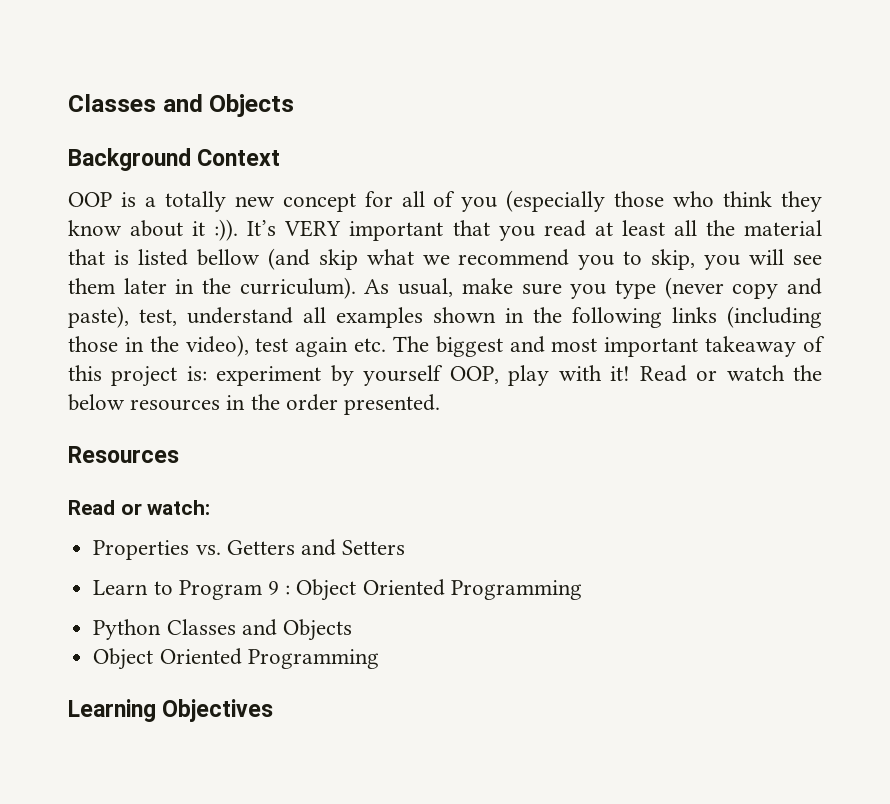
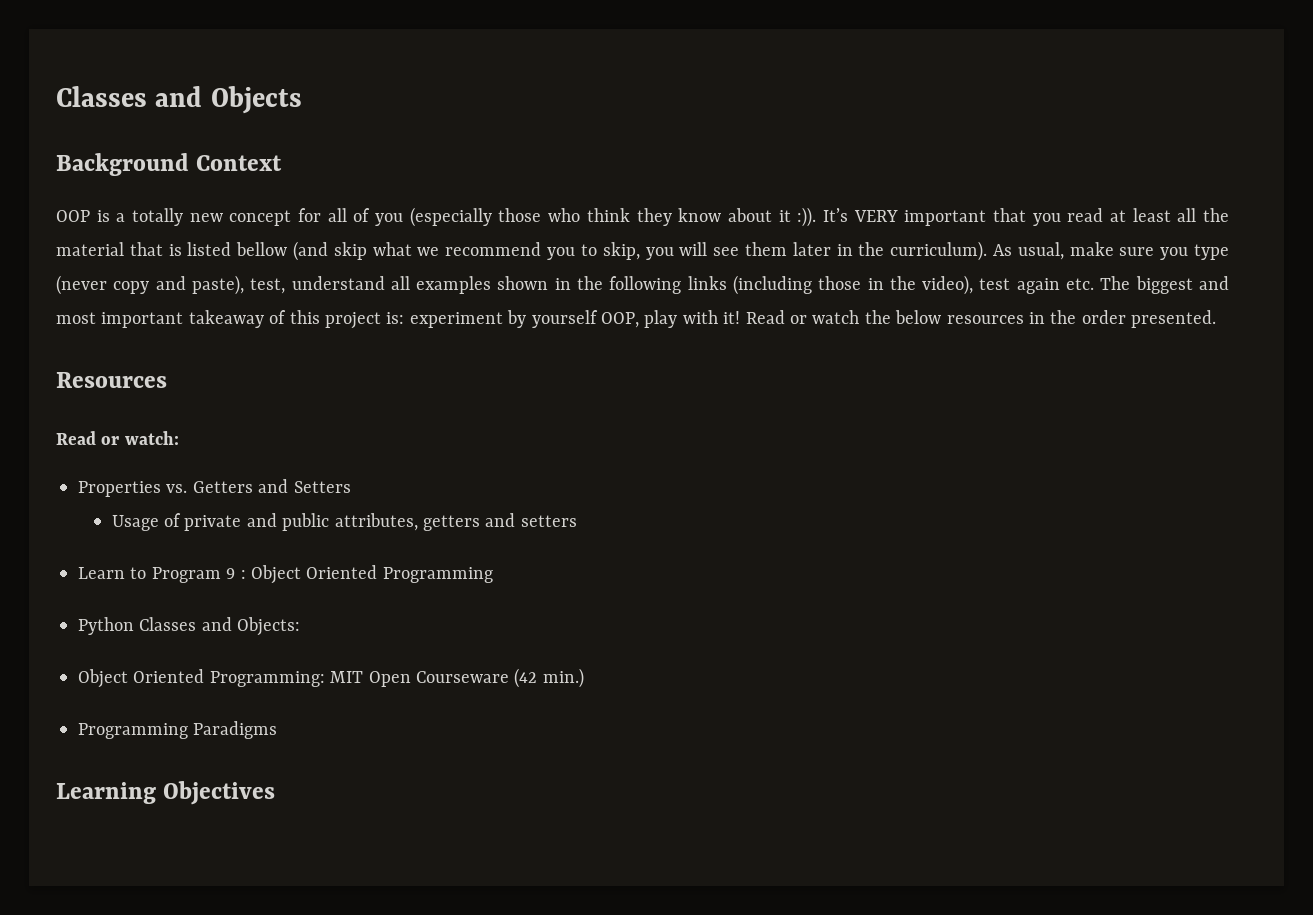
(406, 547) none -> [111,513,577,531] // Usage of private and public attributes, getters and setters
[282,619,352,641] [93,648,379,670] Objects // Object Oriented Programming -> [237,617,301,636] [78,668,584,688] [78,721,278,739] Objects: // Object Oriented Programming: MIT Open Courseware (42 min.) // Programming Paradigms

